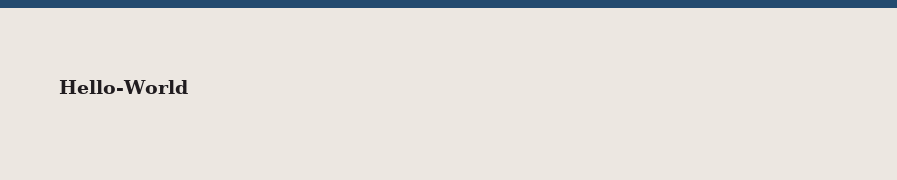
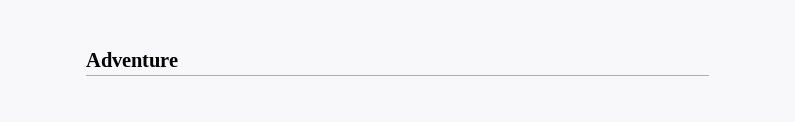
[59,80,188,94] Hello-World -> [86,52,178,67] Adventure

